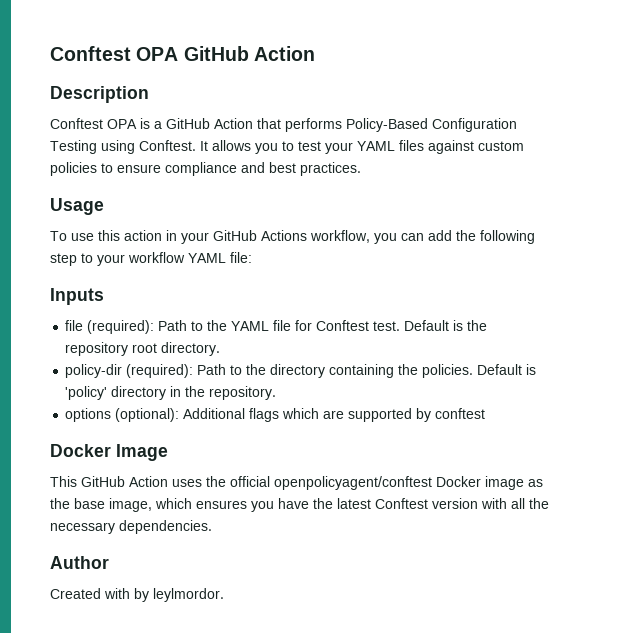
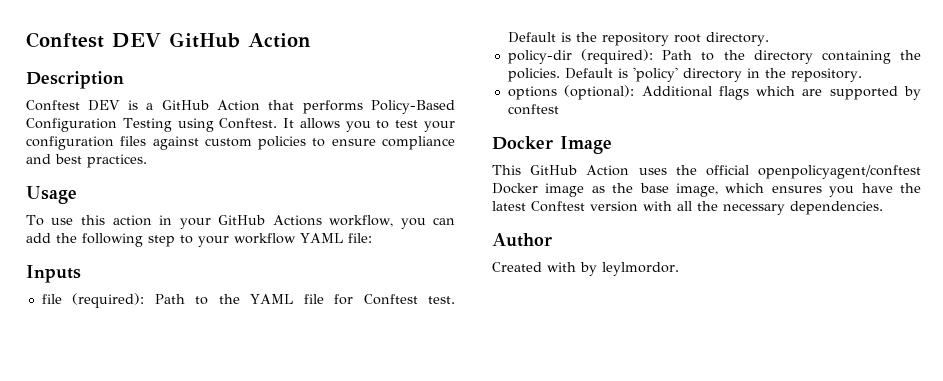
[50,46,179,61] Conftest OPA -> [26,32,161,48] Conftest DEV
[107,119,137,129] OPA -> [88,100,121,111] DEV
[357,141,395,151] YAML -> [26,136,114,150] configuration

